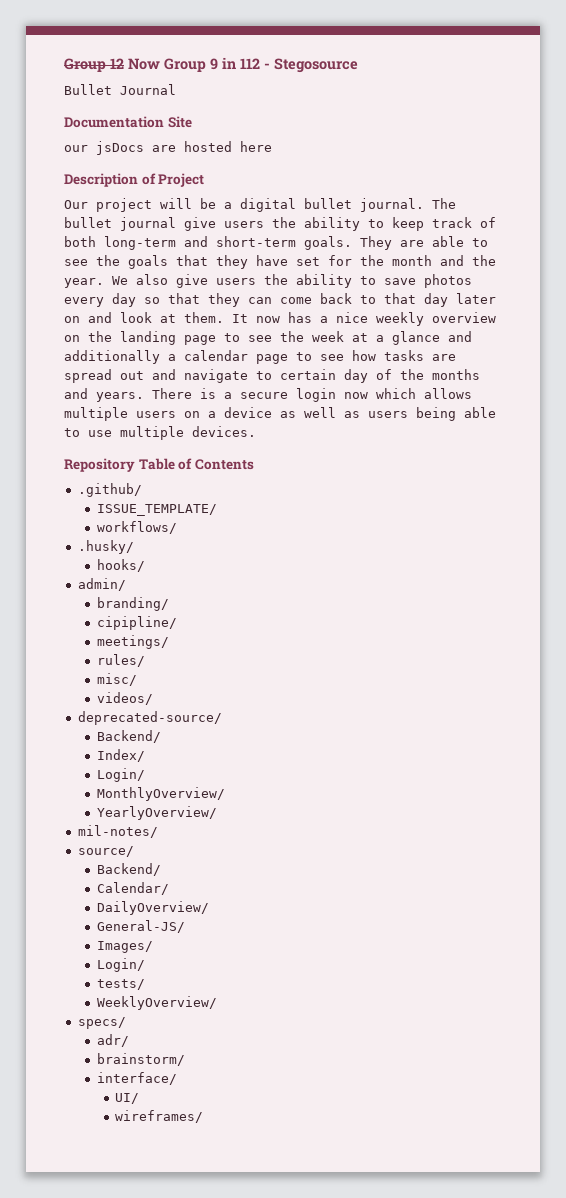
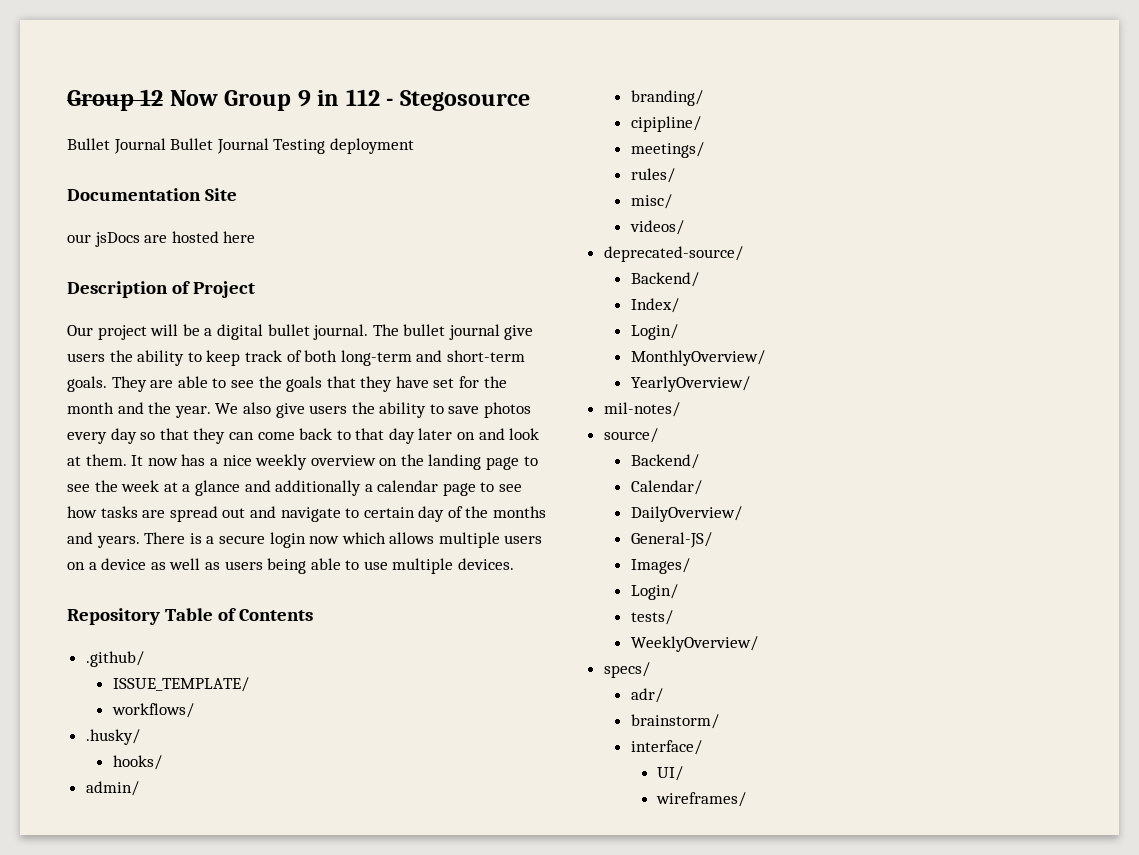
(176, 89) none -> [170,138,414,154] Bullet Journal Testing deployment

